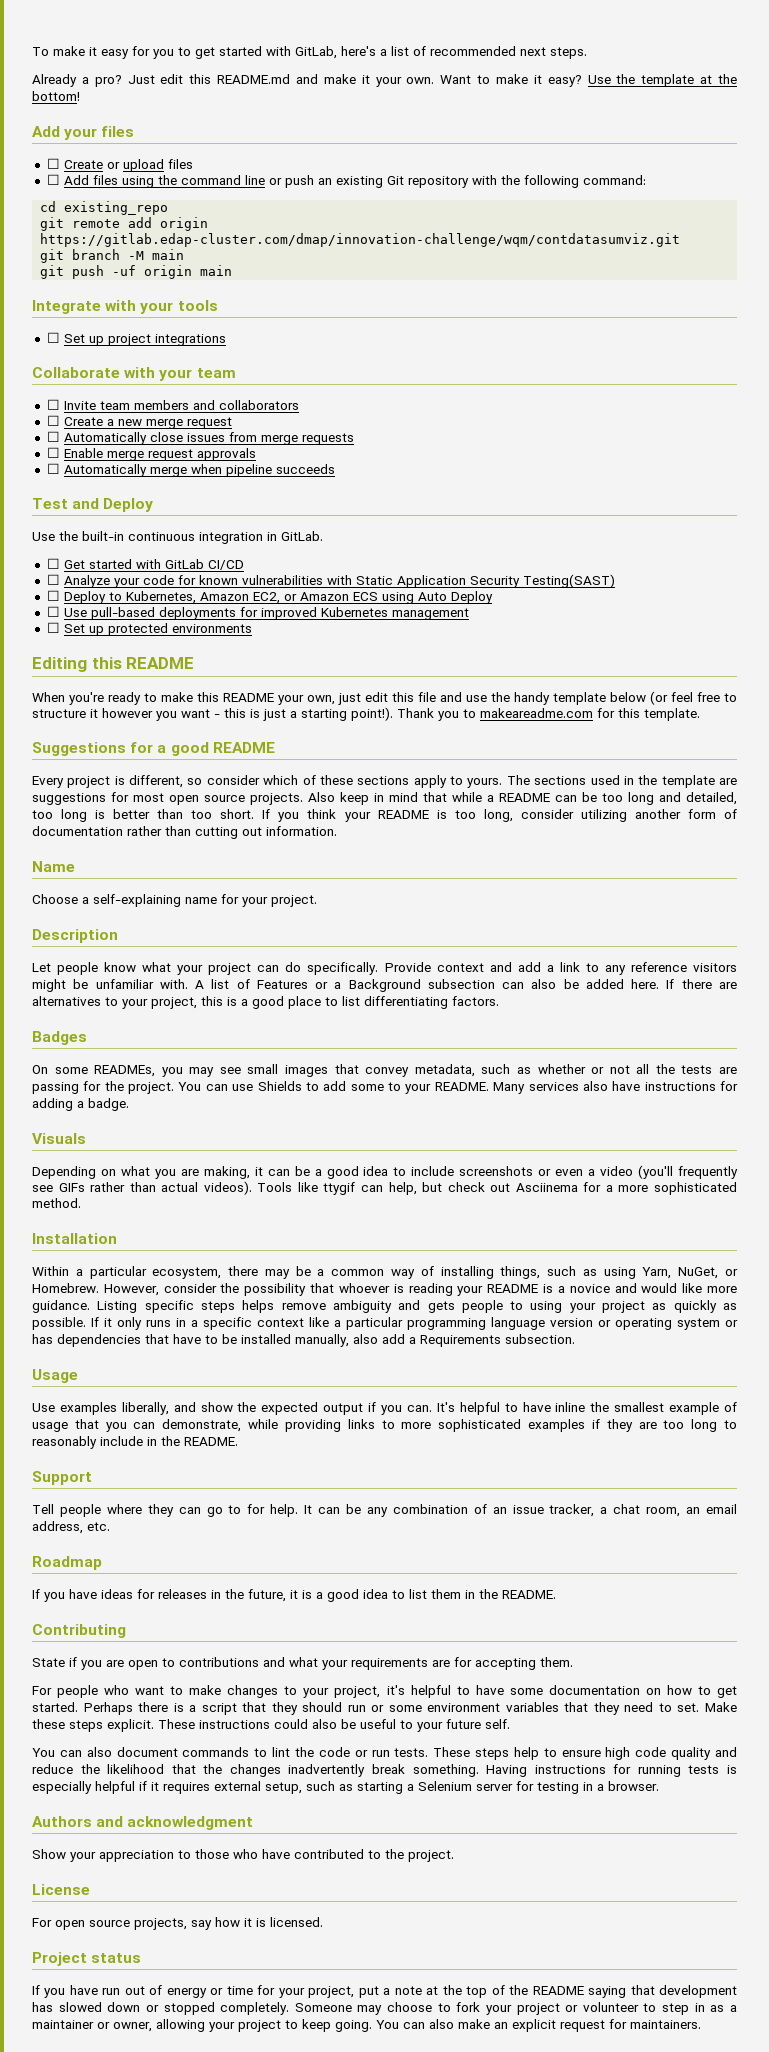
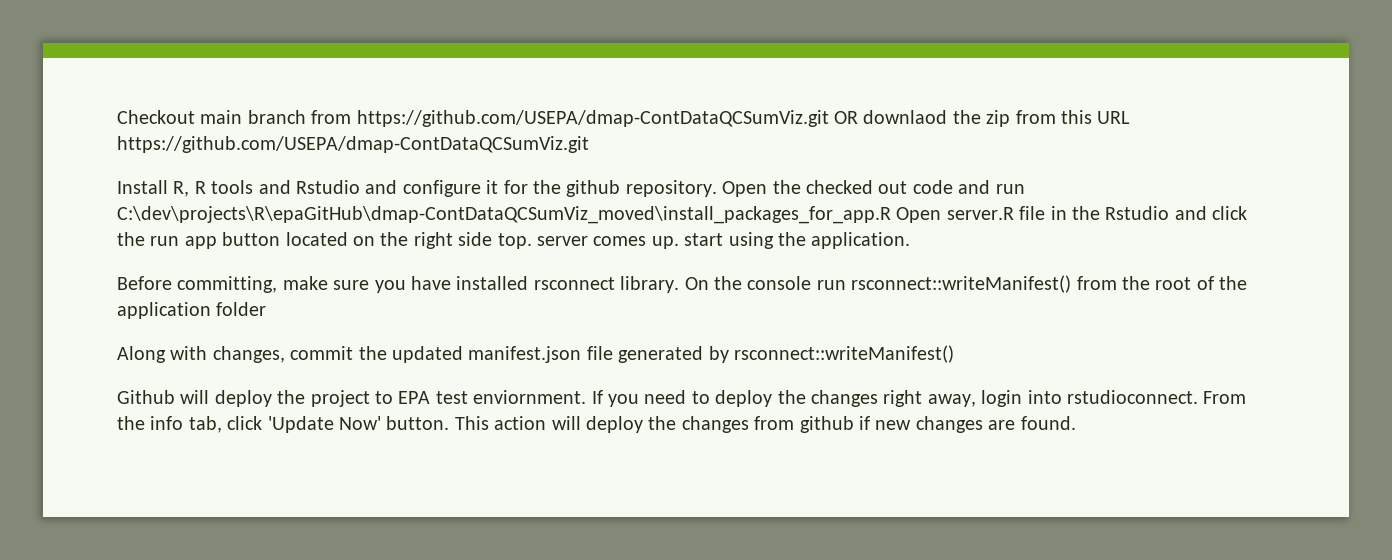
[32,46,587,59] [32,74,737,87] [32,91,80,101] [32,126,135,140] [46,158,193,172] [46,174,646,188] [40,201,169,215] [40,217,209,231] [40,233,681,247] [40,249,185,263] [40,265,233,279] [32,300,218,314] [46,332,226,346] [32,367,236,381] [46,399,299,410] [46,415,232,429] [46,431,354,445] [46,447,256,461] [46,463,335,477] [32,498,154,512] [32,531,323,544] [46,558,244,570] [46,574,615,588] [46,590,493,604] [46,606,469,620] [46,622,252,636] [32,657,195,672] [32,691,737,705] [32,707,700,721] [32,742,275,756] [32,775,737,788] [32,792,737,805] [32,809,737,822] [32,826,337,839] [32,861,75,872] [32,894,317,907] [32,929,118,943] [32,962,737,975] [32,979,738,992] [32,996,499,1009] [32,1031,87,1045] [32,1064,737,1077] [32,1081,738,1094] [32,1098,129,1111] [32,1133,86,1144] [32,1165,739,1179] [32,1181,737,1195] [32,1198,81,1208] [32,1233,117,1244] [32,1266,739,1279] [32,1283,738,1296] [32,1300,737,1313] [32,1317,738,1330] [32,1334,575,1347] [32,1369,78,1383] [32,1402,738,1415] [32,1419,738,1432] [32,1436,238,1449] [32,1471,92,1485] [32,1504,737,1517] [32,1521,110,1534] [32,1556,102,1570] [32,1589,556,1602] [32,1624,126,1638] [32,1657,573,1670] [32,1685,737,1698] [32,1702,737,1715] [32,1719,510,1732] [32,1747,738,1760] [32,1764,737,1777] [32,1781,659,1794] [32,1816,254,1830] [32,1849,454,1862] [32,1884,90,1895] [32,1917,323,1930] [32,1952,142,1966] [32,1985,737,1998] [32,2002,738,2015] [32,2019,701,2032] To make it easy for you to get started with GitLab, here's a list of recommended next steps. // Already a pro? Just edit this README.md and make it your own. Want to make it easy? Use the template at the bottom! // Add your files // ☐ Create or upload files // ☐ Add files using the command line or push an existing Git repository with the following command: // cd existing_repo // git remote add origin https://gitlab.edap-cluster.com/dmap/innovation-challenge/wqm/contdatasumviz.git // git branch -M main // git push -uf origin main // Integrate with your tools // ☐ Set up project integrations // Collaborate with your team // ☐ Invite team members and collaborators // ☐ Create a new merge request // ☐ Automatically close issues from merge requests // ☐ Enable merge request approvals // ☐ Automatically merge when pipeline succeeds // Test and Deploy // Use the built-in continuous integration in GitLab. // ☐ Get started with GitLab CI/CD // ☐ Analyze your code for known vulnerabilities with Static Application Security Testing(SAST) // ☐ Deploy to Kubernetes, Amazon EC2, or Amazon ECS using Auto Deploy // ☐ Use pull-based deployments for improved Kubernetes management // ☐ Set up protected environments // Editing this README // When you're ready to make this README your own, just edit this file and use the handy template below (or feel free to structure it however you want - this is just a starting point!). Thank you to makeareadme.com for this template. // Suggestions for a good README // Every project is different, so consider which of these sections apply to yours. The sections used in the template are suggestions for most open source projects. Also keep in mind that while a README can be too long and detailed, too long is better than too short. If you think your README is too long, consider utilizing another form of documentation rather than cutting out information. // Name // Choose a self-explaining name for your project. // Description // Let people know what your project can do specifically. Provide context and add a link to any reference visitors might be unfamiliar with. A list of Features or a Background subsection can also be added here. If there are alternatives to your project, this is a good place to list differentiating factors. // Badges // On some READMEs, you may see small images that convey metadata, such as whether or not all the tests are passing for the project. You can use Shields to add some to your README. Many services also have instructions for adding a badge. // Visuals // Depending on what you are making, it can be a good idea to include screenshots or even a video (you'll frequently see GIFs rather than actual videos). Tools like ttygif can help, but check out Asciinema for a more sophisticated method. // Installation // Within a particular ecosystem, there may be a common way of installing things, such as using Yarn, NuGet, or Homebrew. However, consider the possibility that whoever is reading your README is a novice and would like more guidance. Listing specific steps helps remove ambiguity and gets people to using your project as quickly as possible. If it only runs in a specific context like a particular programming language version or operating system or has dependencies that have to be installed manually, also add a Requirements subsection. // Usage // Use examples liberally, and show the expected output if you can. It's helpful to have inline the smallest example of usage that you can demonstrate, while providing links to more sophisticated examples if they are too long to reasonably include in the README. // Support // Tell people where they can go to for help. It can be any combination of an issue tracker, a chat room, an email address, etc. // Roadmap // If you have ideas for releases in the future, it is a good idea to list them in the README. // Contributing // State if you are open to contributions and what your requirements are for accepting them. // For people who want to make changes to your project, it's helpful to have some documentation on how to get started. Perhaps there is a script that they should run or some environment variables that they need to set. Make these steps explicit. These instructions could also be useful to your future self. // You can also document commands to lint the code or run tests. These steps help to ensure high code quality and reduce the likelihood that the changes inadvertently break something. Having instructions for running tests is especially helpful if it requires external setup, such as starting a Selenium server for testing in a browser. // Authors and acknowledgment // Show your appreciation to those who have contributed to the project. // License // For open source projects, say how it is licensed. // Project status // If you have run out of energy or time for your project, put a note at the top of the README saying that development has slowed down or stopped completely. Someone may choose to fork your project or volunteer to step in as a maintainer or owner, allowing your project to keep going. You can also make an explicit request for maintainers. -> [117,110,1131,127] [117,136,589,153] [117,180,1025,197] [117,206,1248,224] [117,232,911,249] [117,275,1248,293] [117,302,267,319] [117,345,954,363] [117,390,1247,407] [117,416,1076,433] Checkout main branch from https://github.com/USEPA/dmap-ContDataQCSumViz.git OR downlaod the zip from this URL https://github.com/USEPA/dmap-ContDataQCSumViz.git // Install R, R tools and Rstudio and configure it for the github repository. Open the checked out code and run C:\dev\projects\R\epaGitHub\dmap-ContDataQCSumViz_moved\install_packages_for_app.R Open server.R file in the Rstudio and click the run app button located on the right side top. server comes up. start using the application. // Before committing, make sure you have installed rsconnect library. On the console run rsconnect::writeManifest() from the root of the application folder // Along with changes, commit the updated manifest.json file generated by rsconnect::writeManifest() // Github will deploy the project to EPA test enviornment. If you need to deploy the changes right away, login into rstudioconnect. From the info tab, click 'Update Now' button. This action will deploy the changes from github if new changes are found.

